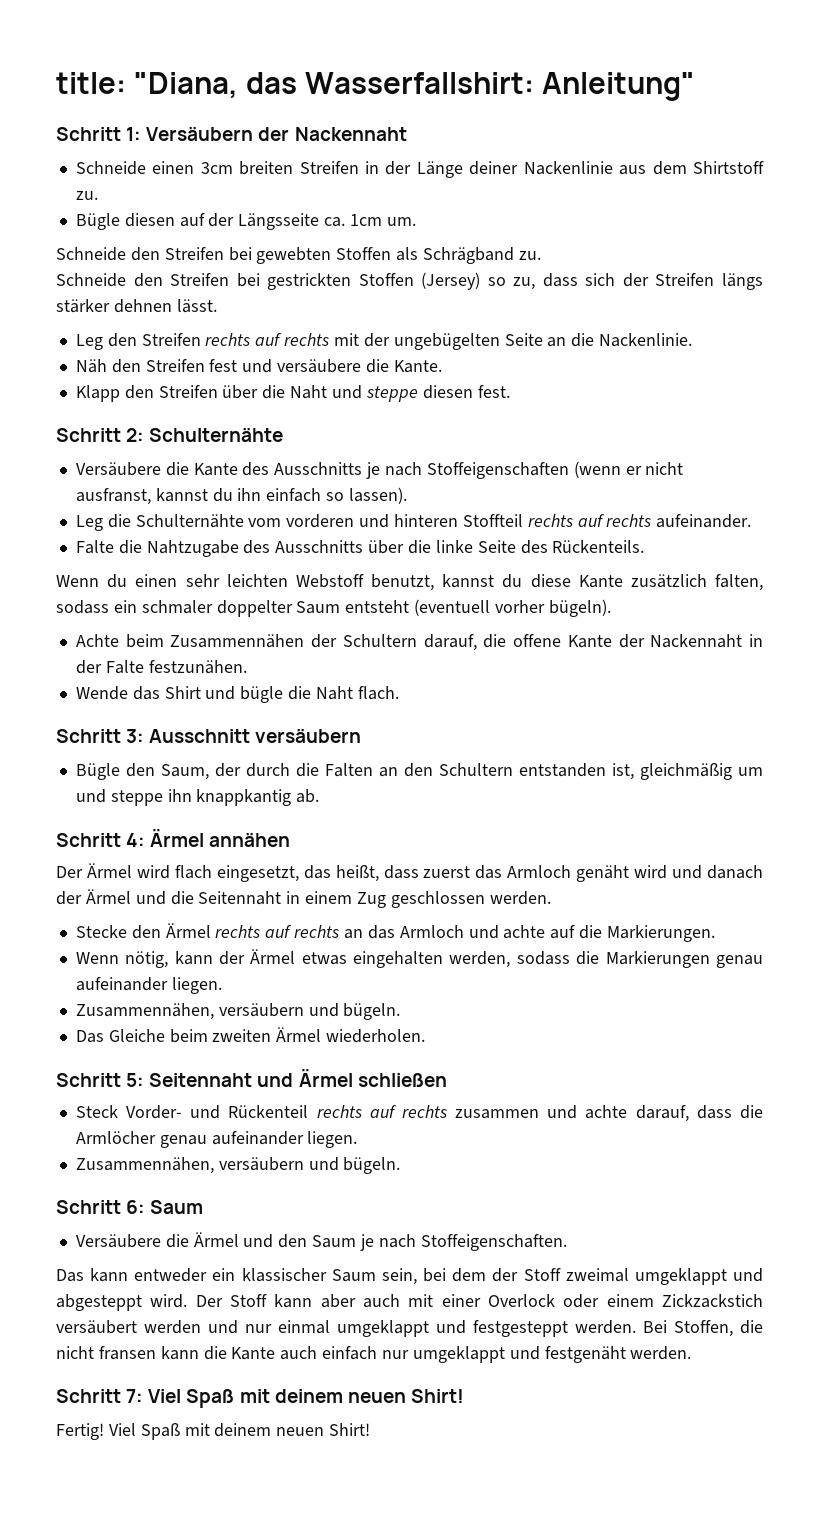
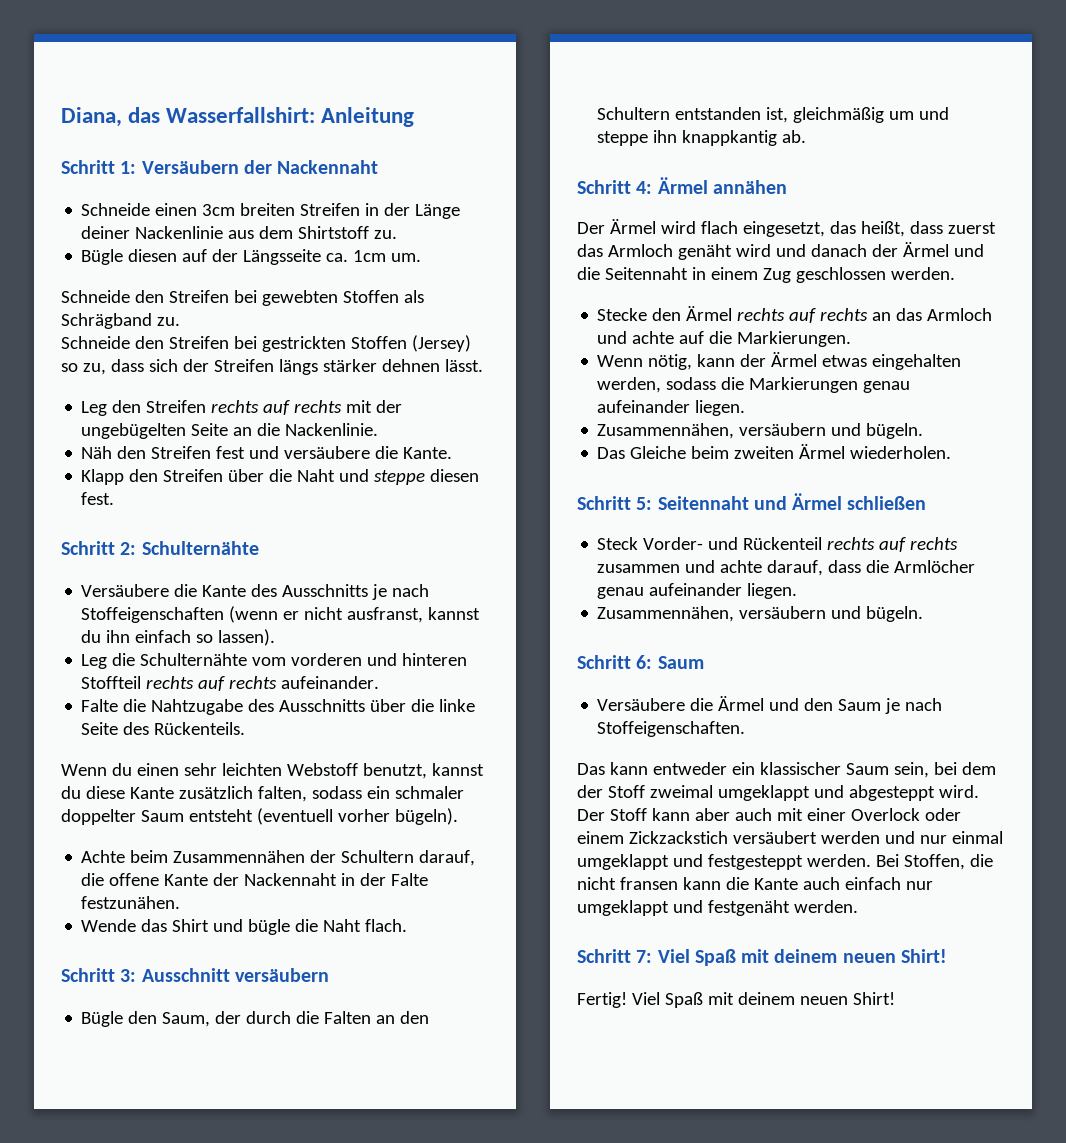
[56,72,238,99] title: "Diana, -> [61,107,122,127] Diana,
[541,72,695,101] Anleitung" -> [321,107,415,127] Anleitung

